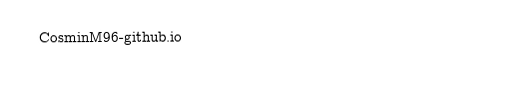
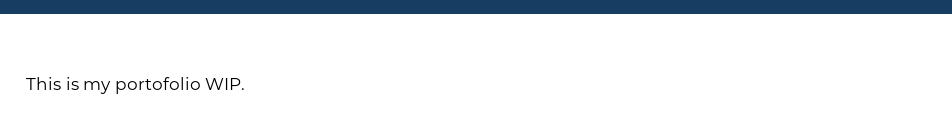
[38,30,182,46] CosminM96-github.io -> [26,77,246,94] This is my portofolio WIP.

